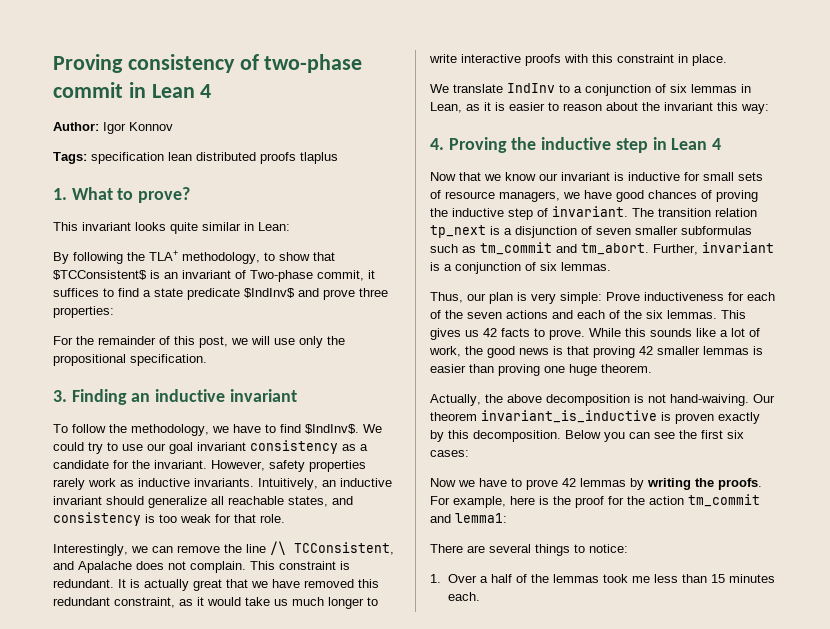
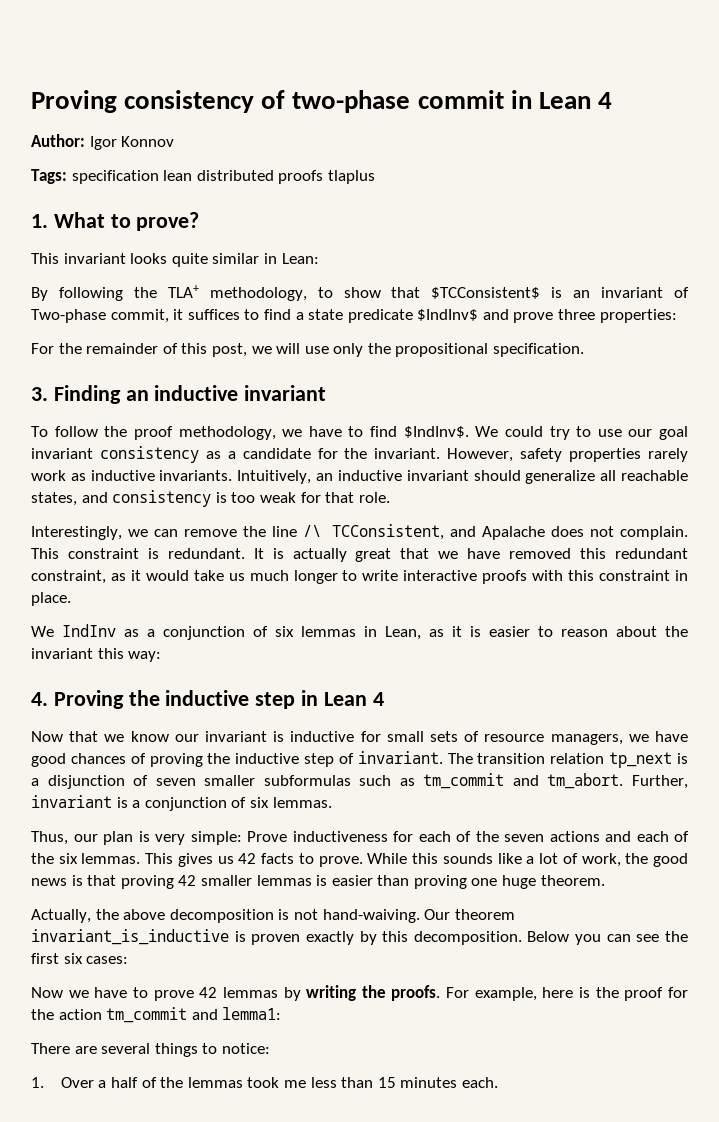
(127, 428) none -> [133,426,173,440] proof
[453,83,570,93] translate IndInv to -> [62,624,139,637] IndInv as

